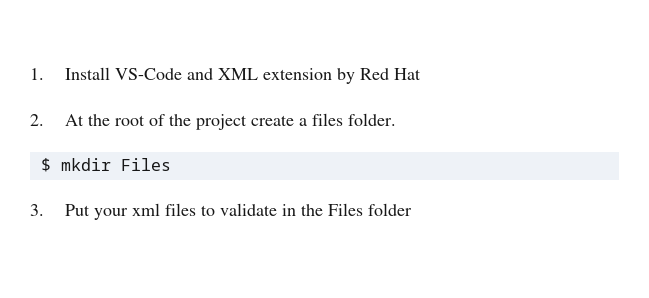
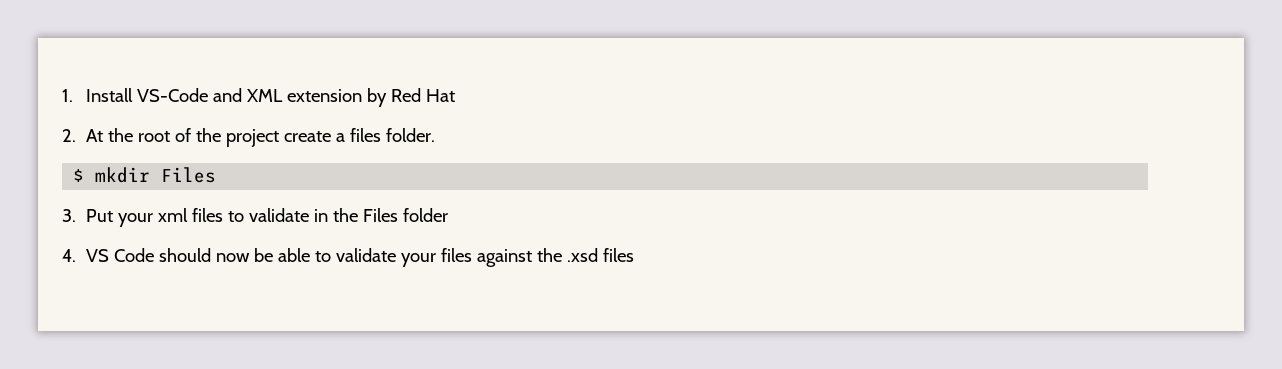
(412, 209) none -> [62,248,635,267] // 4. VS Code should now be able to validate your files against the .xsd files

